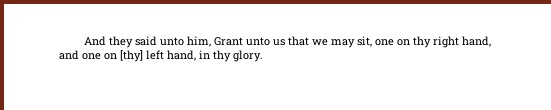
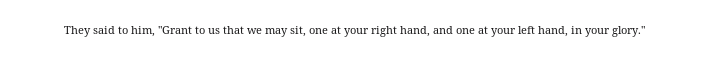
[84,36,271,48] And they said unto him, Grant unto -> [64,26,206,37] They said to him, "Grant to
[397,36,432,48] on thy -> [331,26,370,37] at your
[104,50,143,62] on [thy] -> [478,26,517,37] at your
[213,50,263,62] thy glory. -> [585,26,646,37] your glory."

